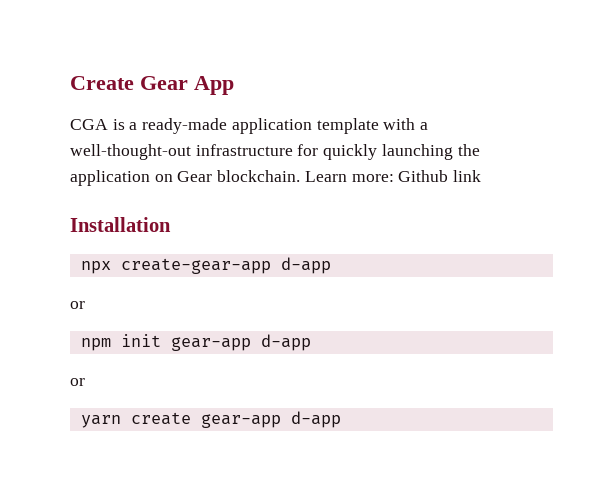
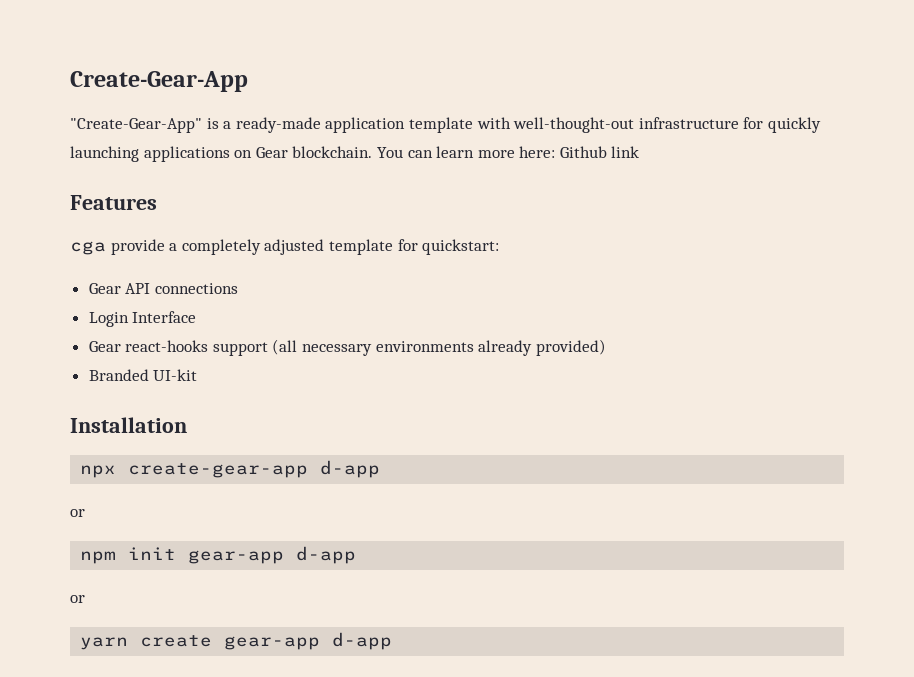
[70,76,234,95] [70,119,108,130] Create Gear App // CGA -> [70,71,248,92] [70,118,202,133] Create-Gear-App // "Create-Gear-App"
[420,122,429,130] a -> (511, 123) none
[457,144,480,156] [70,170,150,186] the application -> [143,146,230,162] applications
[304,170,482,182] Learn more: Github link -> [376,146,640,158] [70,195,157,210] [70,239,500,255] [88,283,238,294] [88,311,197,327] [88,339,606,356] [88,369,198,381] You can learn more here: Github link // Features // cga provide a completely adjusted template for quickstart: // Gear API connections // Login Interface // Gear react-hooks support (all necessary environments already provided) // Branded UI-kit

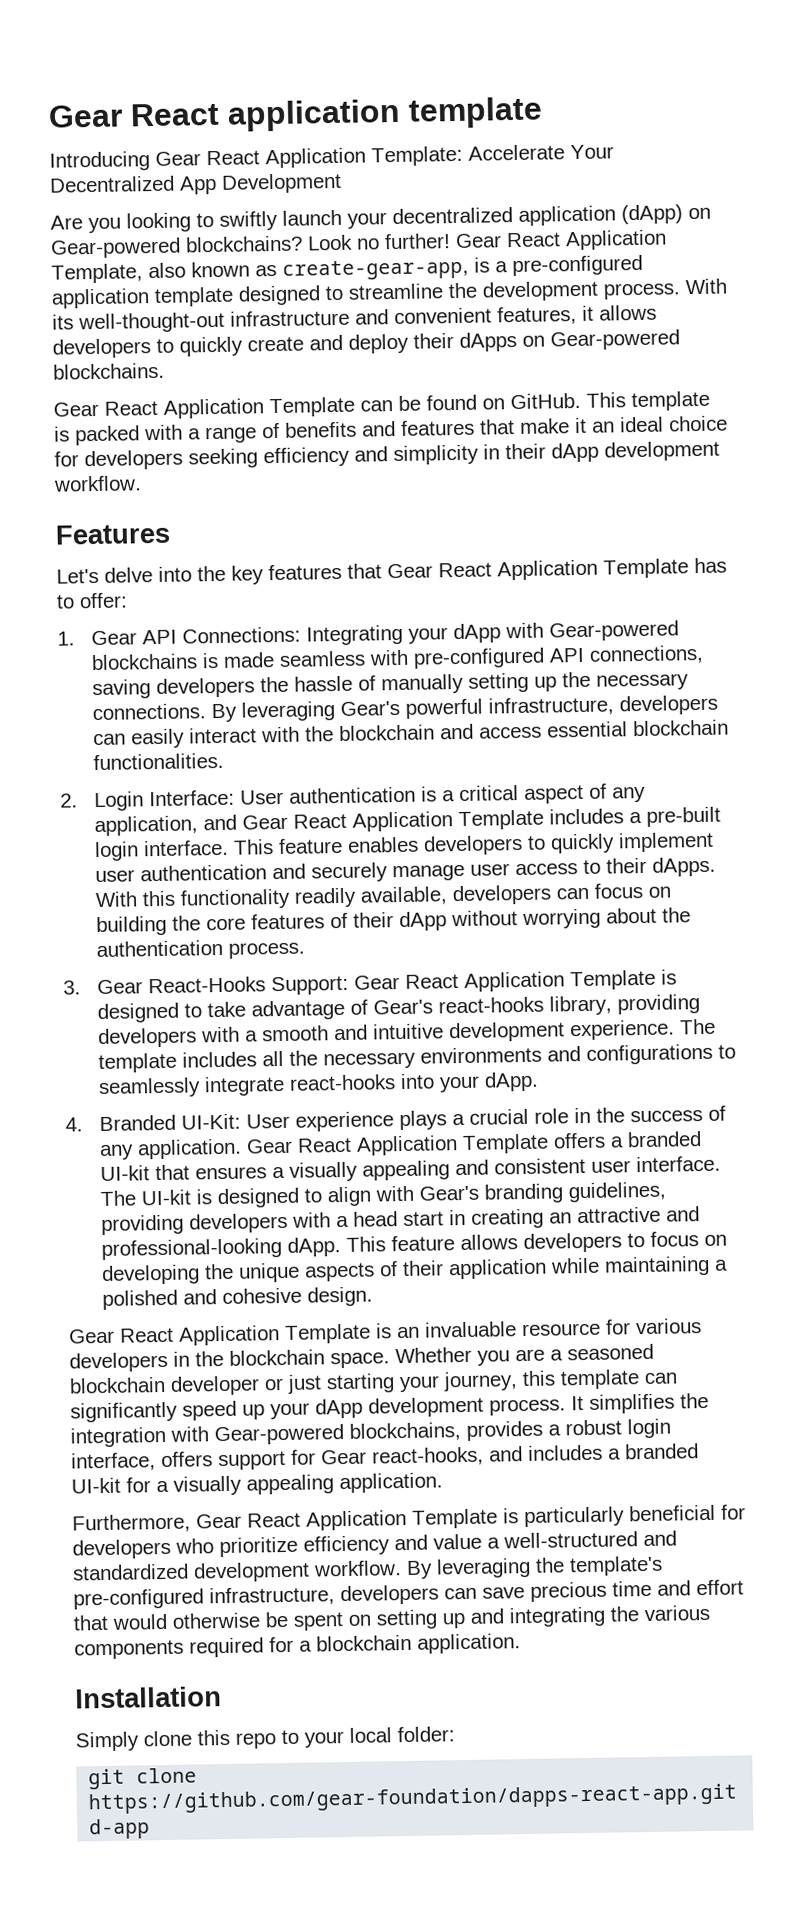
[70,71,248,92] [70,117,821,133] [70,146,640,162] [70,195,157,210] [70,239,500,255] [88,283,238,294] [88,311,197,327] [88,339,606,356] [88,369,198,381] [70,417,187,433] [80,460,381,478] [70,509,85,517] [80,546,357,564] [70,595,85,603] [80,635,321,650] Create-Gear-App // "Create-Gear-App" is a ready-made application template with well-thought-out infrastructure for quickly launching applications on Gear blockchain. You can learn more here: Github link // Features // cga provide a completely adjusted template for quickstart: // Gear API connections // Login Interface // Gear react-hooks support (all necessary environments already provided) // Branded UI-kit // Installation // npx create-gear-app d-app // or // npm init gear-app d-app // or // yarn create gear-app -> [48,96,543,132] [49,144,614,172] [49,172,342,195] [50,204,711,234] [50,229,667,259] [51,254,643,284] [51,278,727,309] [52,304,657,334] [52,329,680,359] [53,362,165,380] [53,390,710,419] [54,415,728,446] [54,440,720,471] [53,475,142,492] [55,523,171,545] [56,557,727,585] [56,592,128,609] [57,620,679,646] [90,644,704,671] [91,671,689,700] [91,694,718,723] [92,719,729,749] [92,752,224,771] [60,783,646,812] [93,806,721,837] [93,831,714,862] [94,856,716,883] [94,882,671,910] [95,907,691,937] [95,939,305,959] [63,969,677,996] [96,994,700,1024] [97,1018,716,1049] [97,1043,736,1074] [97,1071,539,1099] [65,1105,726,1132] [98,1131,702,1161] [99,1155,721,1182] [99,1181,666,1209] [100,1206,700,1236] [100,1231,727,1261] [100,1255,728,1286] [101,1286,373,1311] [69,1318,702,1346] [69,1343,654,1373] [69,1369,678,1396] [70,1392,709,1423] [70,1418,671,1448] [71,1443,699,1472] [71,1472,443,1496] [72,1504,746,1534] [72,1530,677,1560] [72,1555,663,1583] [73,1579,744,1610] [73,1604,710,1631] [74,1633,521,1660] [74,1686,222,1709] [75,1726,455,1752] [88,1767,198,1790] [88,1783,738,1815] Gear React application template // Introducing Gear React Application Template: Accelerate Your Decentralized App Development // Are you looking to swiftly launch your decentralized application (dApp) on Gear-powered blockchains? Look no further! Gear React Application Template, also known as create-gear-app, is a pre-configured application template designed to streamline the development process. With its well-thought-out infrastructure and convenient features, it allows developers to quickly create and deploy their dApps on Gear-powered blockchains. // Gear React Application Template can be found on GitHub. This template is packed with a range of benefits and features that make it an ideal choice for developers seeking efficiency and simplicity in their dApp development workflow. // Features // Let's delve into the key features that Gear React Application Template has to offer: // 1. Gear API Connections: Integrating your dApp with Gear-powered blockchains is made seamless with pre-configured API connections, saving developers the hassle of manually setting up the necessary connections. By leveraging Gear's powerful infrastructure, developers can easily interact with the blockchain and access essential blockchain functionalities. // 2. Login Interface: User authentication is a critical aspect of any application, and Gear React Application Template includes a pre-built login interface. This feature enables developers to quickly implement user authentication and securely manage user access to their dApps. With this functionality readily available, developers can focus on building the core features of their dApp without worrying about the authentication process. // 3. Gear React-Hooks Support: Gear React Application Template is designed to take advantage of Gear's react-hooks library, providing developers with a smooth and intuitive development experience. The template includes all the necessary environments and configurations to seamlessly integrate react-hooks into your dApp. // 4. Branded UI-Kit: User experience plays a crucial role in the success of any application. Gear React Application Template offers a branded UI-kit that ensures a visually appealing and consistent user interface. The UI-kit is designed to align with Gear's branding guidelines, providing developers with a head start in creating an attractive and professional-looking dApp. This feature allows developers to focus on developing the unique aspects of their application while maintaining a polished and cohesive design. // Gear React Application Template is an invaluable resource for various developers in the blockchain space. Whether you are a seasoned blockchain developer or just starting your journey, this template can significantly speed up your dApp development process. It simplifies the integration with Gear-powered blockchains, provides a robust login interface, offers support for Gear react-hooks, and includes a branded UI-kit for a visually appealing application. // Furthermore, Gear React Application Template is particularly beneficial for developers who prioritize efficiency and value a well-structured and standardized development workflow. By leveraging the template's pre-configured infrastructure, developers can save precious time and effort that would otherwise be spent on setting up and integrating the various components required for a blockchain application. // Installation // Simply clone this repo to your local folder: // git clone https://github.com/gear-foundation/dapps-react-app.git

